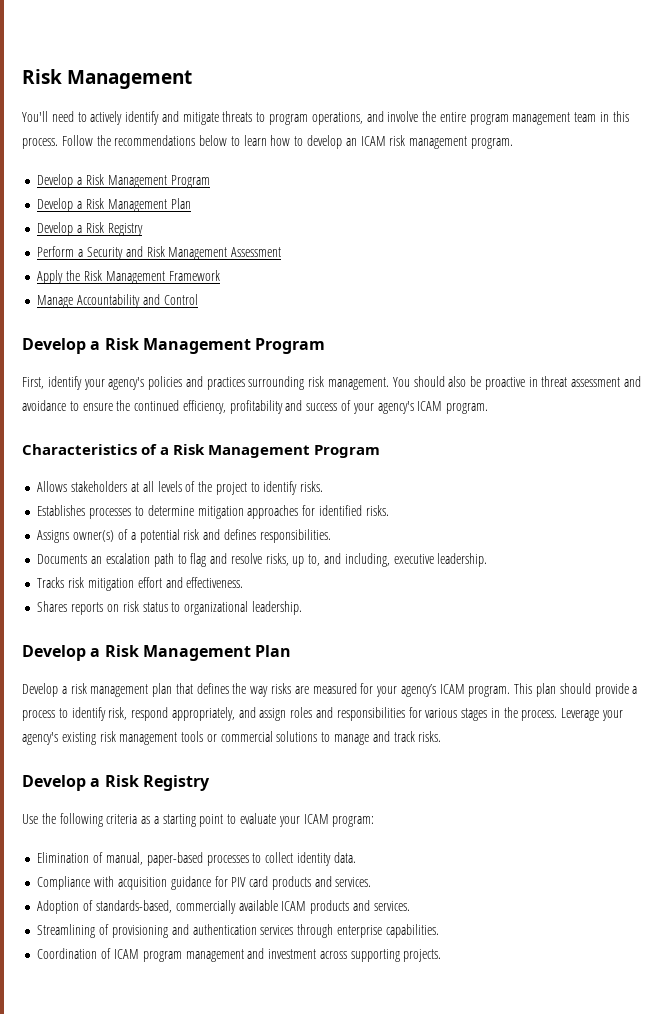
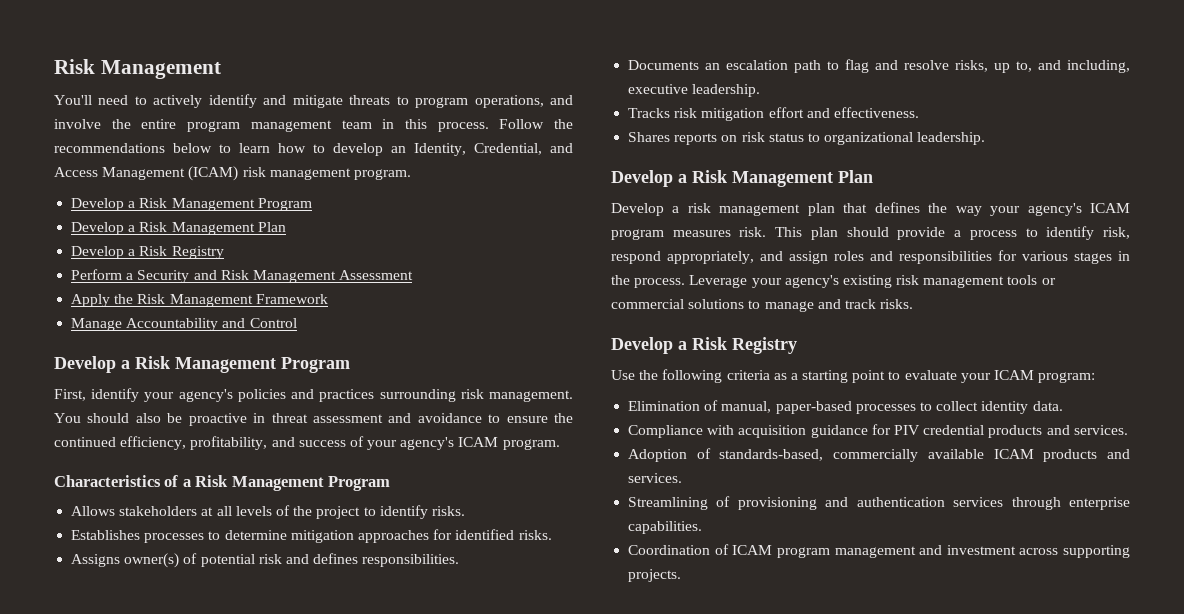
[360,136,386,146] ICAM -> [414,143,573,156] [54,166,239,181] Identity, Credential, and Access Management (ICAM)
[229,400,283,414] profitability -> [190,436,268,450] profitability,
[130,532,136,540] a -> (198, 558) none
[271,683,511,697] risks are measured for your agency’s ICAM program. -> [990,203,1130,216] [611,227,767,240] your agency's ICAM program measures risk.
[249,876,269,887] card -> [923,425,985,435] credential

